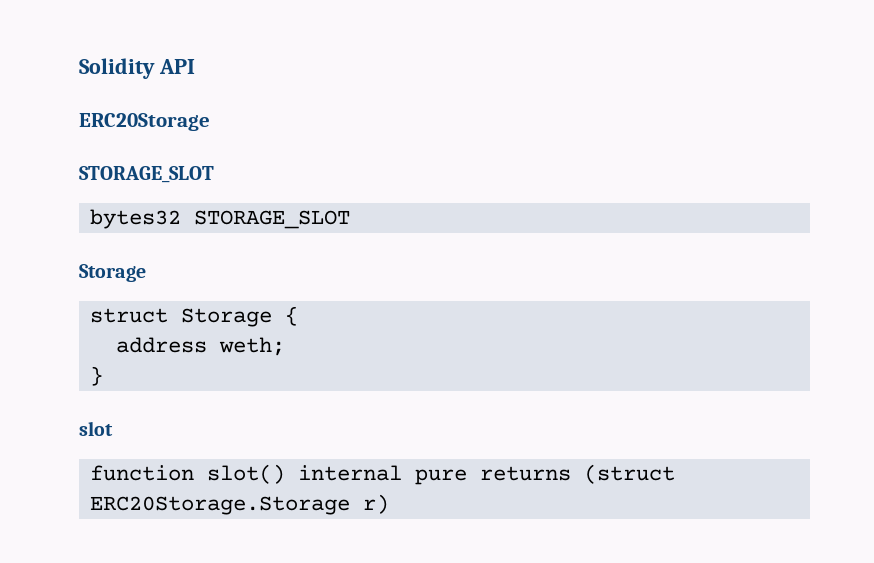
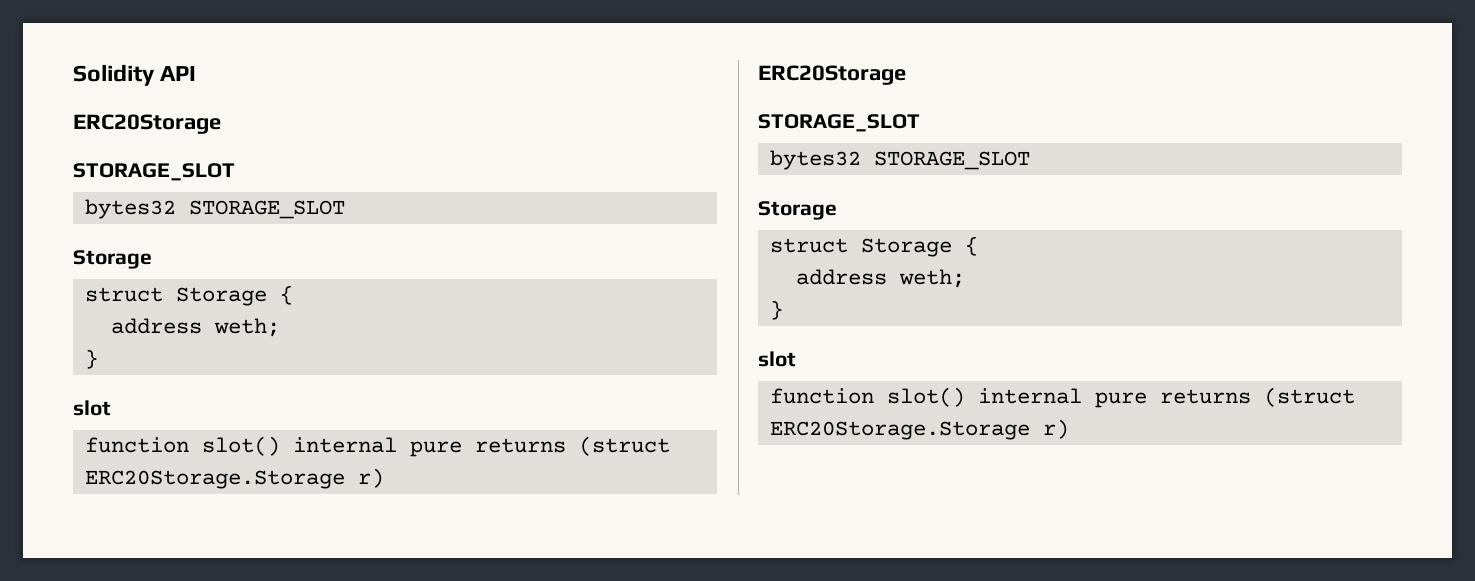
(390, 504) none -> [758,65,906,85] [758,114,920,132] [770,150,1030,170] [758,201,837,220] [770,236,978,257] [796,269,965,288] [770,300,783,320] [758,351,796,367] [770,387,1355,408] [770,419,1069,440] // ERC20Storage // STORAGE_SLOT // bytes32 STORAGE_SLOT // Storage // struct Storage { // address weth; // } // slot // function slot() internal pure returns (struct ERC20Storage.Storage r)

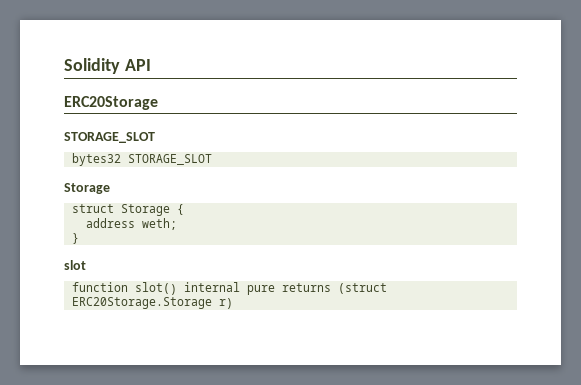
[758,65,906,85] [758,114,920,132] [770,150,1030,170] [758,201,837,220] [770,236,978,257] [796,269,965,288] [770,300,783,320] [758,351,796,367] [770,387,1355,408] [770,419,1069,440] // ERC20Storage // STORAGE_SLOT // bytes32 STORAGE_SLOT // Storage // struct Storage { // address weth; // } // slot // function slot() internal pure returns (struct ERC20Storage.Storage r) -> (233, 303) none

